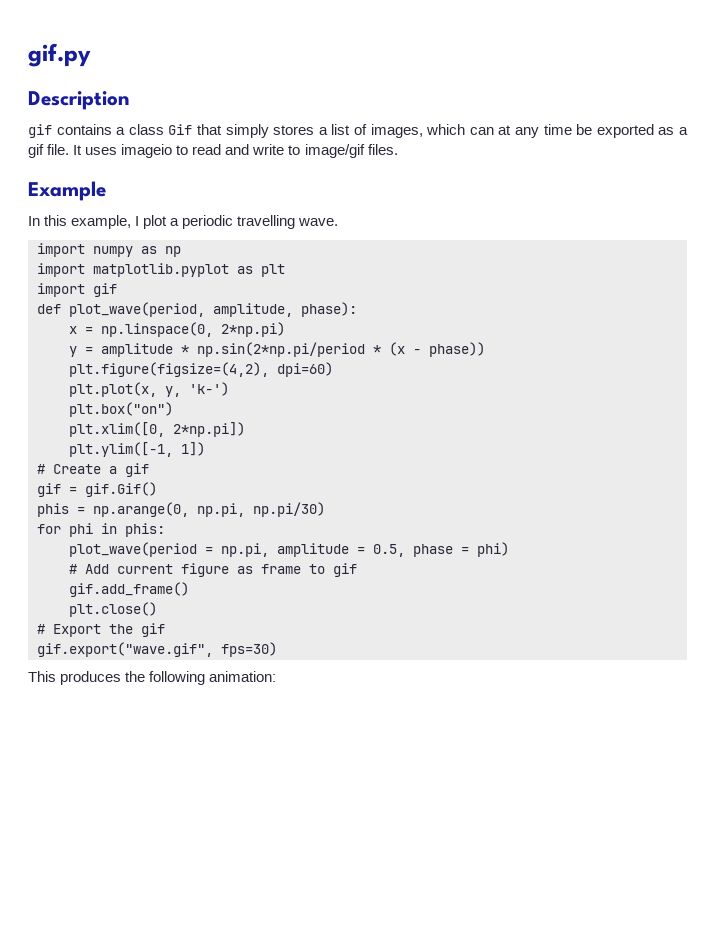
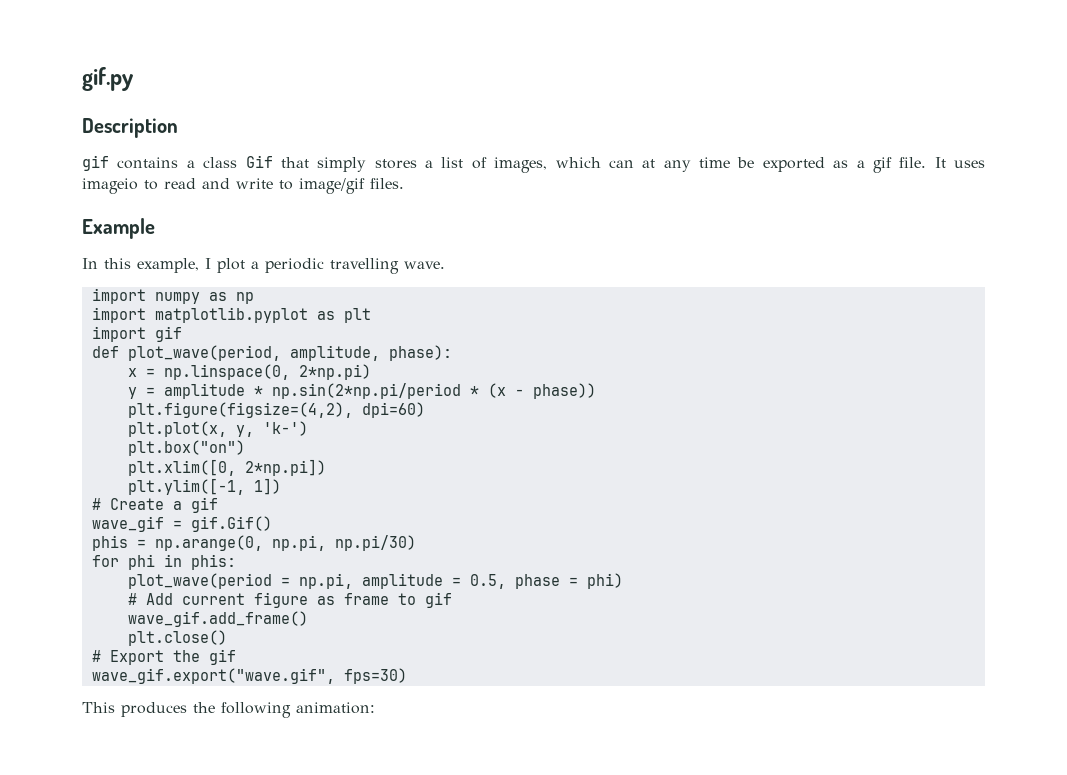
[37,483,61,497] gif -> [91,516,164,532] wave_gif
[69,582,189,597] gif.add_frame() -> [127,611,308,627] wave_gif.add_frame()
[37,642,213,657] gif.export("wave.gif", -> [91,668,335,684] wave_gif.export("wave.gif",

